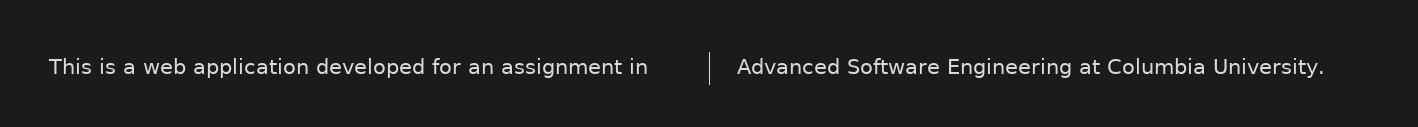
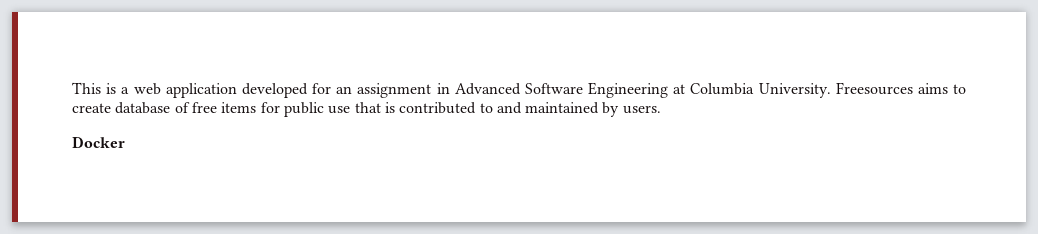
(1325, 68) none -> [835,82,966,95] [72,102,661,117] [72,136,125,148] Freesources aims to create database of free items for public use that is contributed to and maintained by users. // Docker

